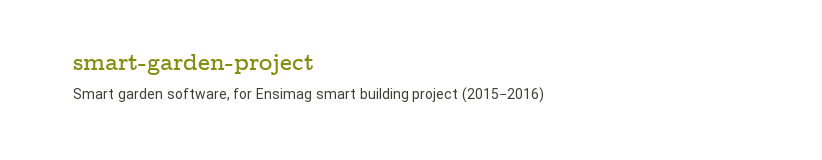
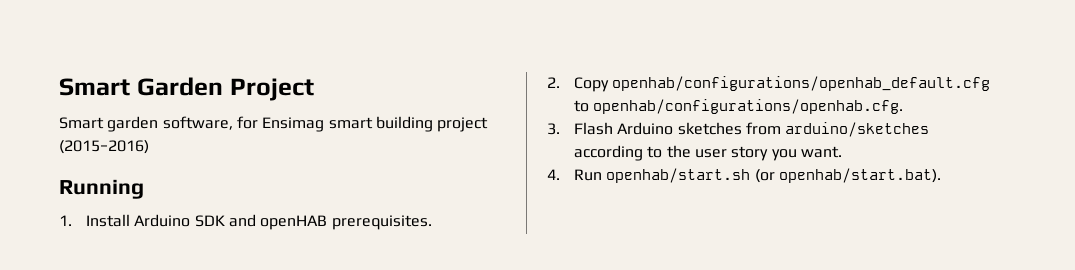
[73,54,314,75] smart-garden-project -> [59,77,314,101] Smart Garden Project
(545, 95) none -> [59,179,144,199] [59,214,432,230] [547,76,991,92] [574,99,904,114] [547,122,930,137] [574,145,842,161] [547,168,941,183] // Running // 1. Install Arduino SDK and openHAB prerequisites. // 2. Copy openhab/configurations/openhab_default.cfg to openhab/configurations/openhab.cfg. // 3. Flash Arduino sketches from arduino/sketches according to the user story you want. // 4. Run openhab/start.sh (or openhab/start.bat).

